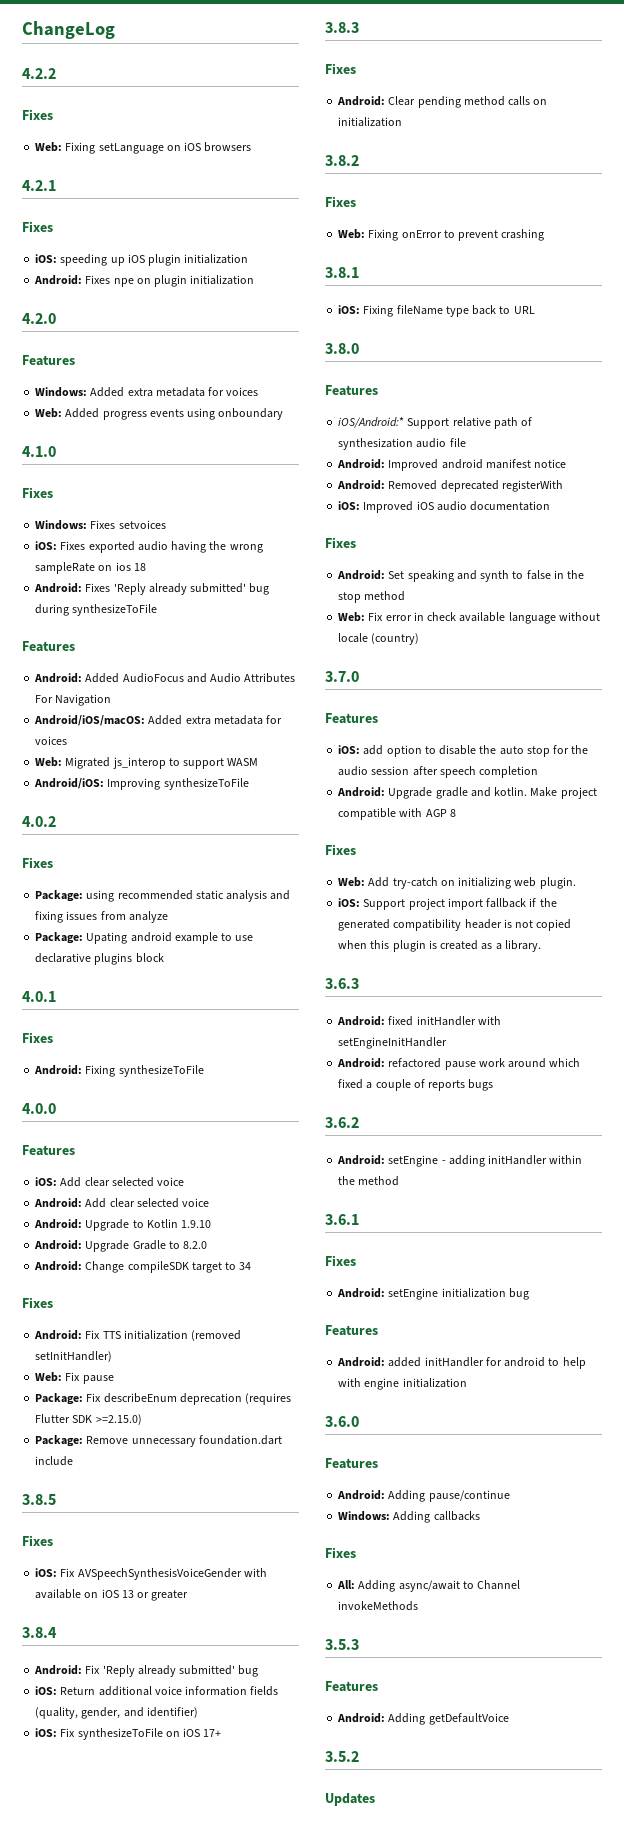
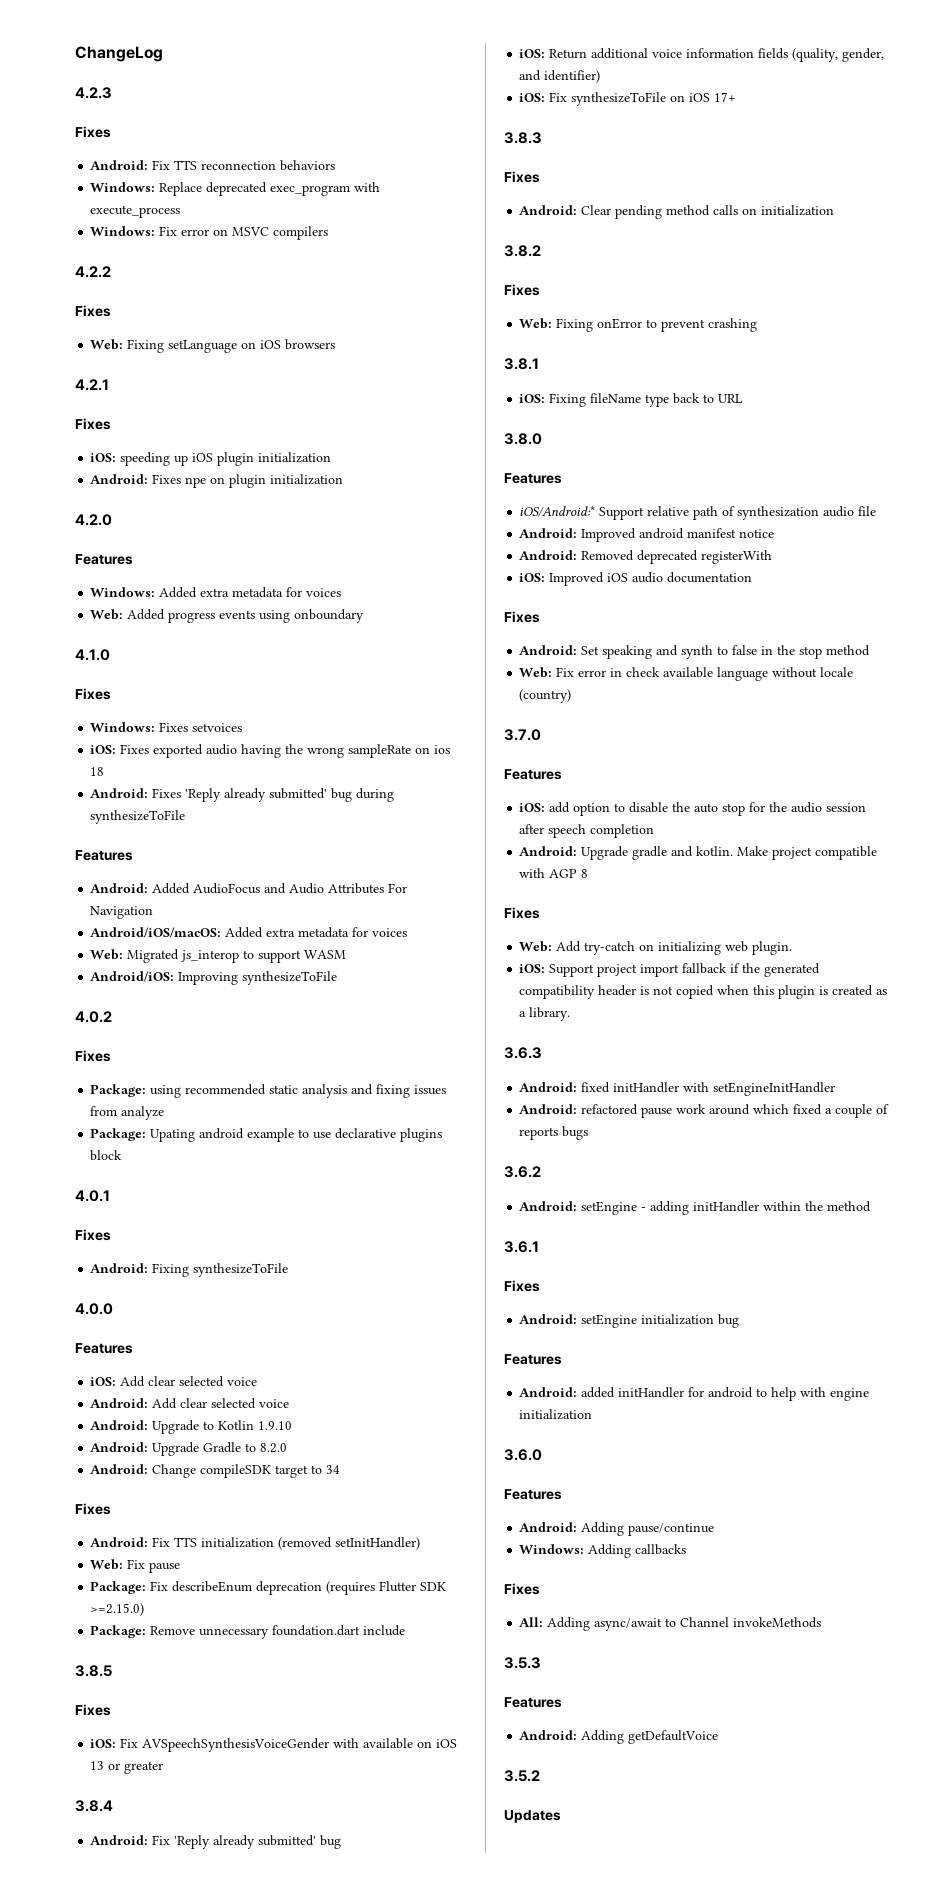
(115, 30) none -> [75,87,112,99] [75,126,111,138] [90,160,336,171] [90,182,381,196] [90,205,181,218] [90,226,329,240] // 4.2.3 // Fixes // Android: Fix TTS reconnection behaviors // Windows: Replace deprecated exec_program with execute_process // Windows: Fix error on MSVC compilers

